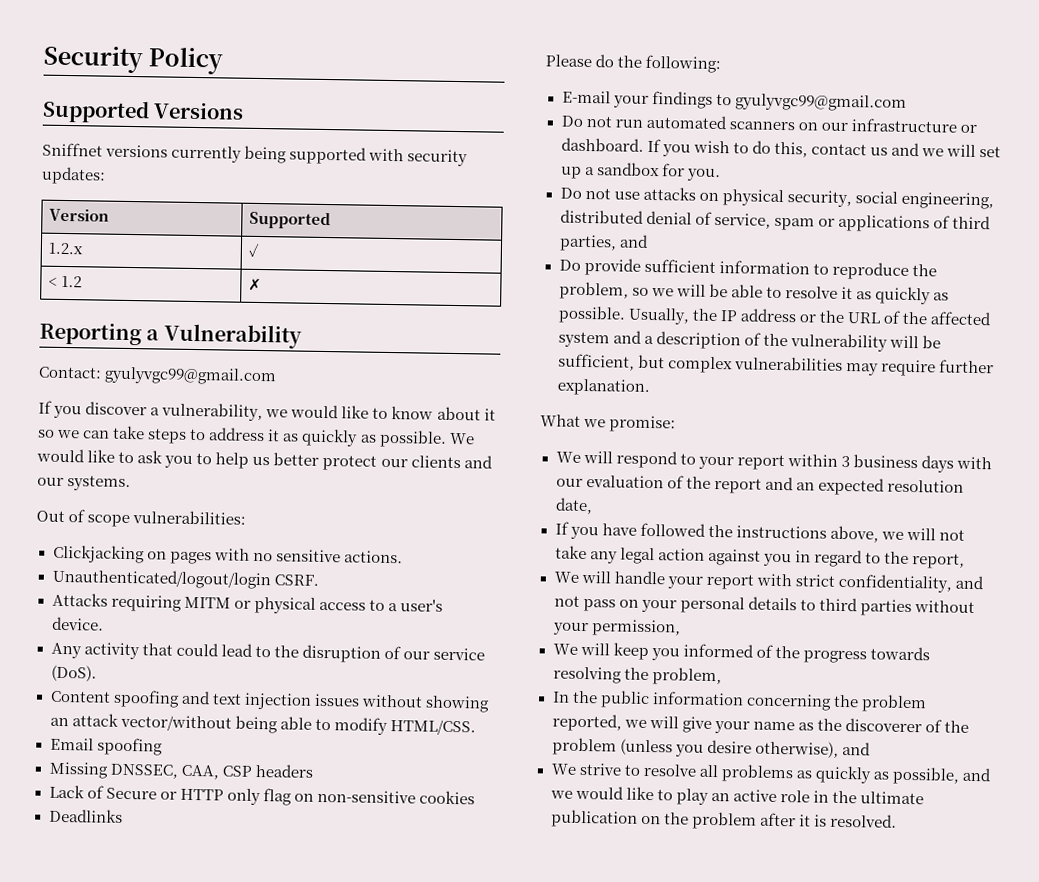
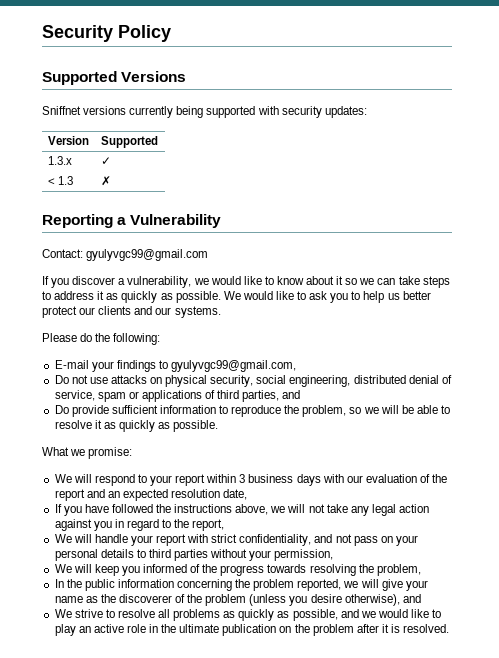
[47,242,83,255] 1.2.x -> [47,156,72,165] 1.3.x
[60,275,82,288] 1.2 -> [57,176,73,185] 1.3
[36,509,247,528] [52,544,403,565] [51,568,319,590] [51,592,443,614] [51,616,104,631] [50,642,486,663] [50,664,97,682] [49,689,490,713] [49,713,476,736] [49,737,163,756] [48,761,314,780] [48,784,475,806] [48,808,123,823] // Out of scope vulnerabilities: // Clickjacking on pages with no sensitive actions. // Unauthenticated/logout/login CSRF. // Attacks requiring MITM or physical access to a user's device. // Any activity that could lead to the disruption of our service (DoS). // Content spoofing and text injection issues without showing an attack vector/without being able to modify HTML/CSS. // Email spoofing // Missing DNSSEC, CAA, CSP headers // Lack of Secure or HTTP only flag on non-sensitive cookies // Deadlinks -> (221, 312) none
[734,93,907,112] [560,114,977,133] [560,137,1002,158] [560,162,721,182] gyulyvgc99@gmail.com // Do not run automated scanners on our infrastructure or dashboard. If you wish to do this, contact us and we will set up a sandbox for you. -> [171,360,297,372] gyulyvgc99@gmail.com,
[627,307,993,326] [557,330,941,352] [557,353,994,377] [556,378,650,396] Usually, the IP address or the URL of the affected system and a description of the vulnerability will be sufficient, but complex vulnerabilities may require further explanation. -> (219, 426) none

